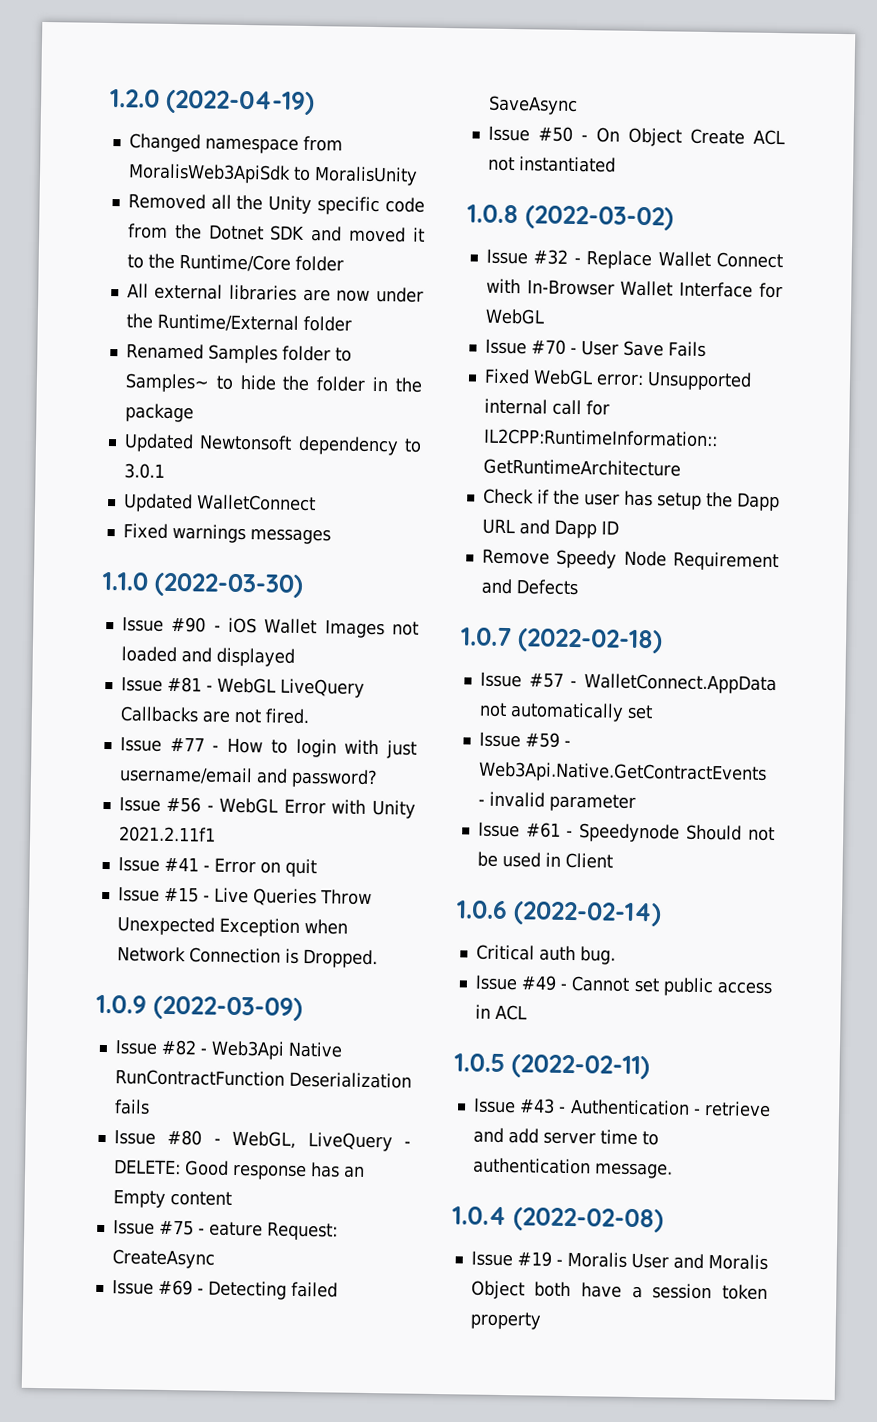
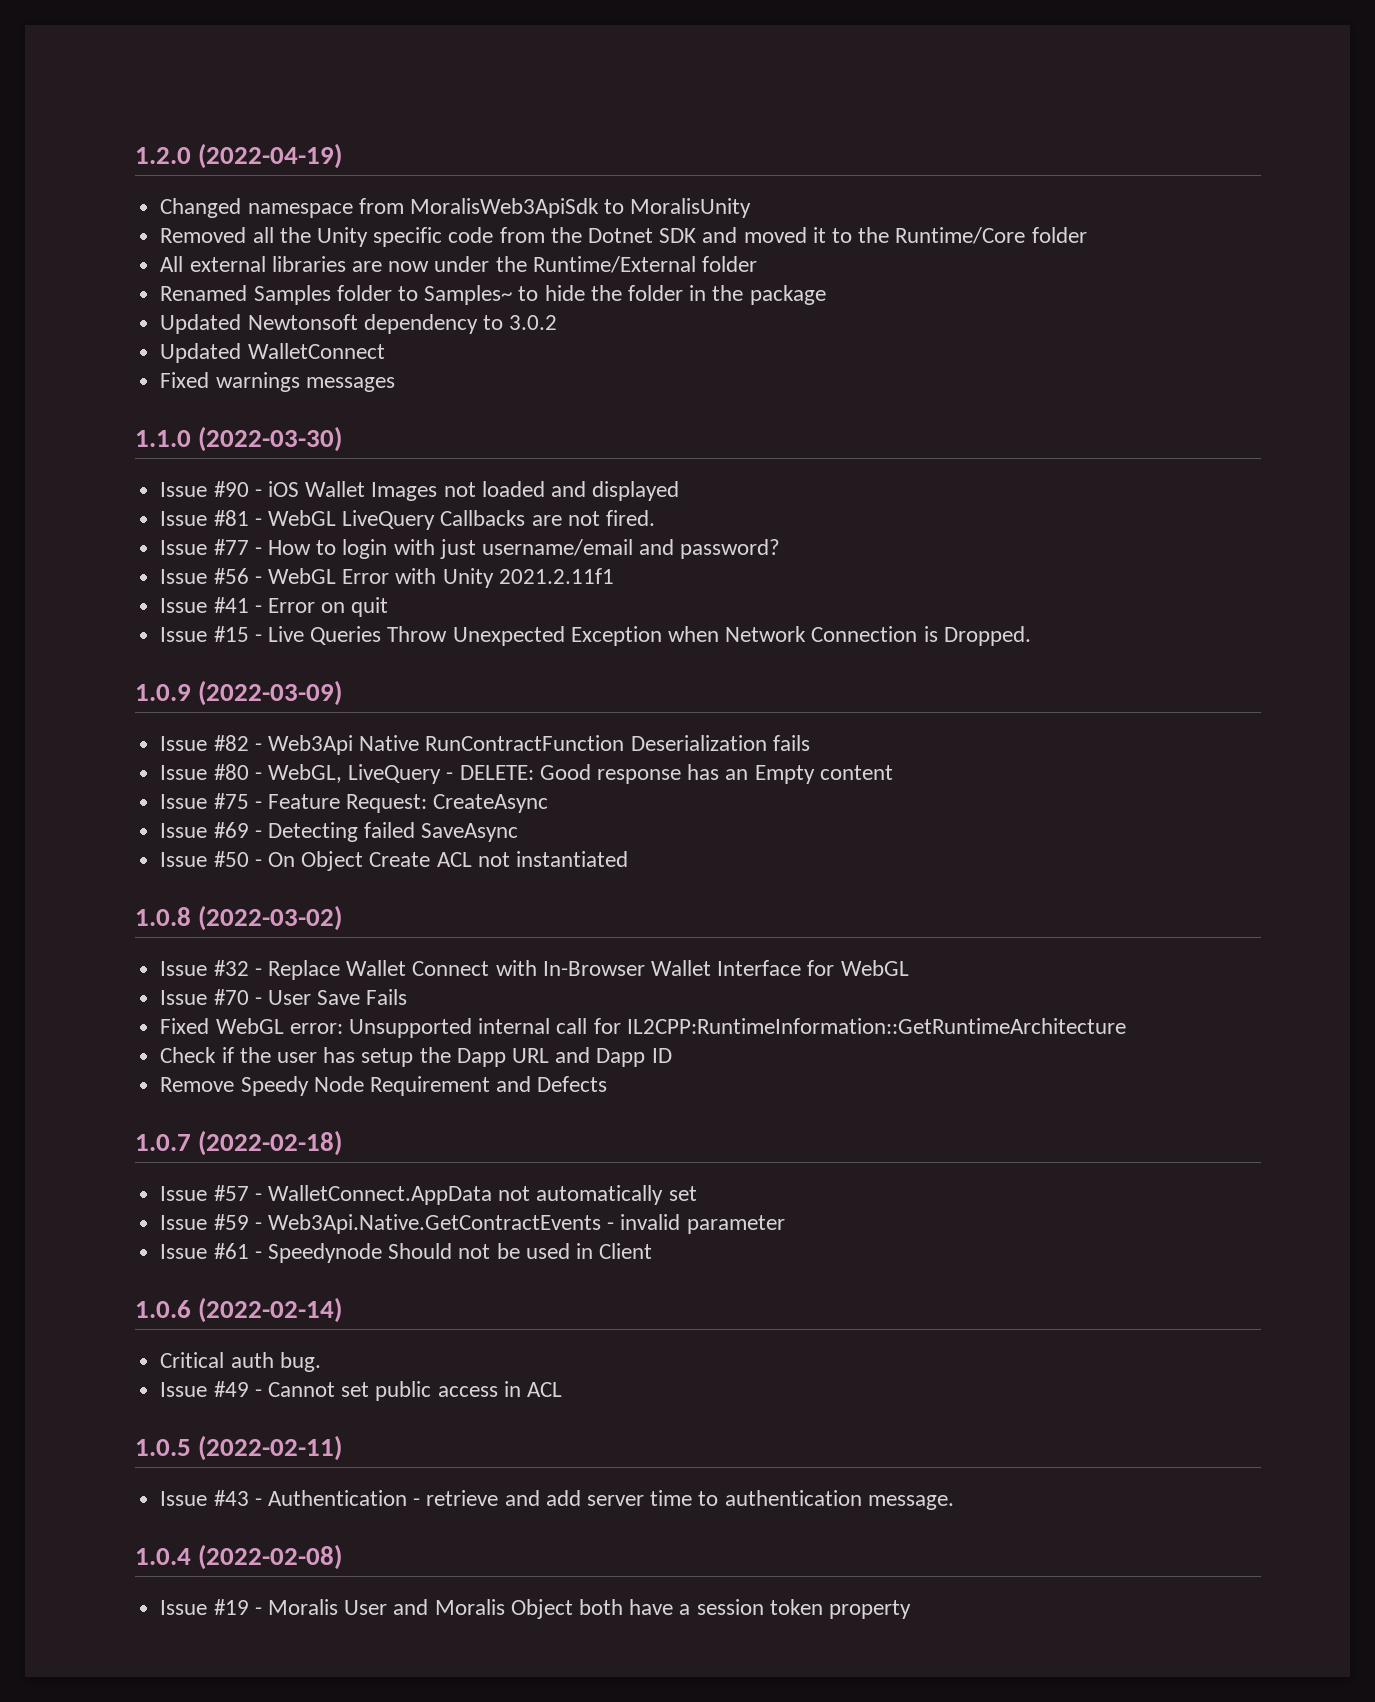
[123,463,165,479] 3.0.1 -> [509,315,558,330] 3.0.2
[208,1221,263,1237] eature -> [267,794,340,809] Feature

